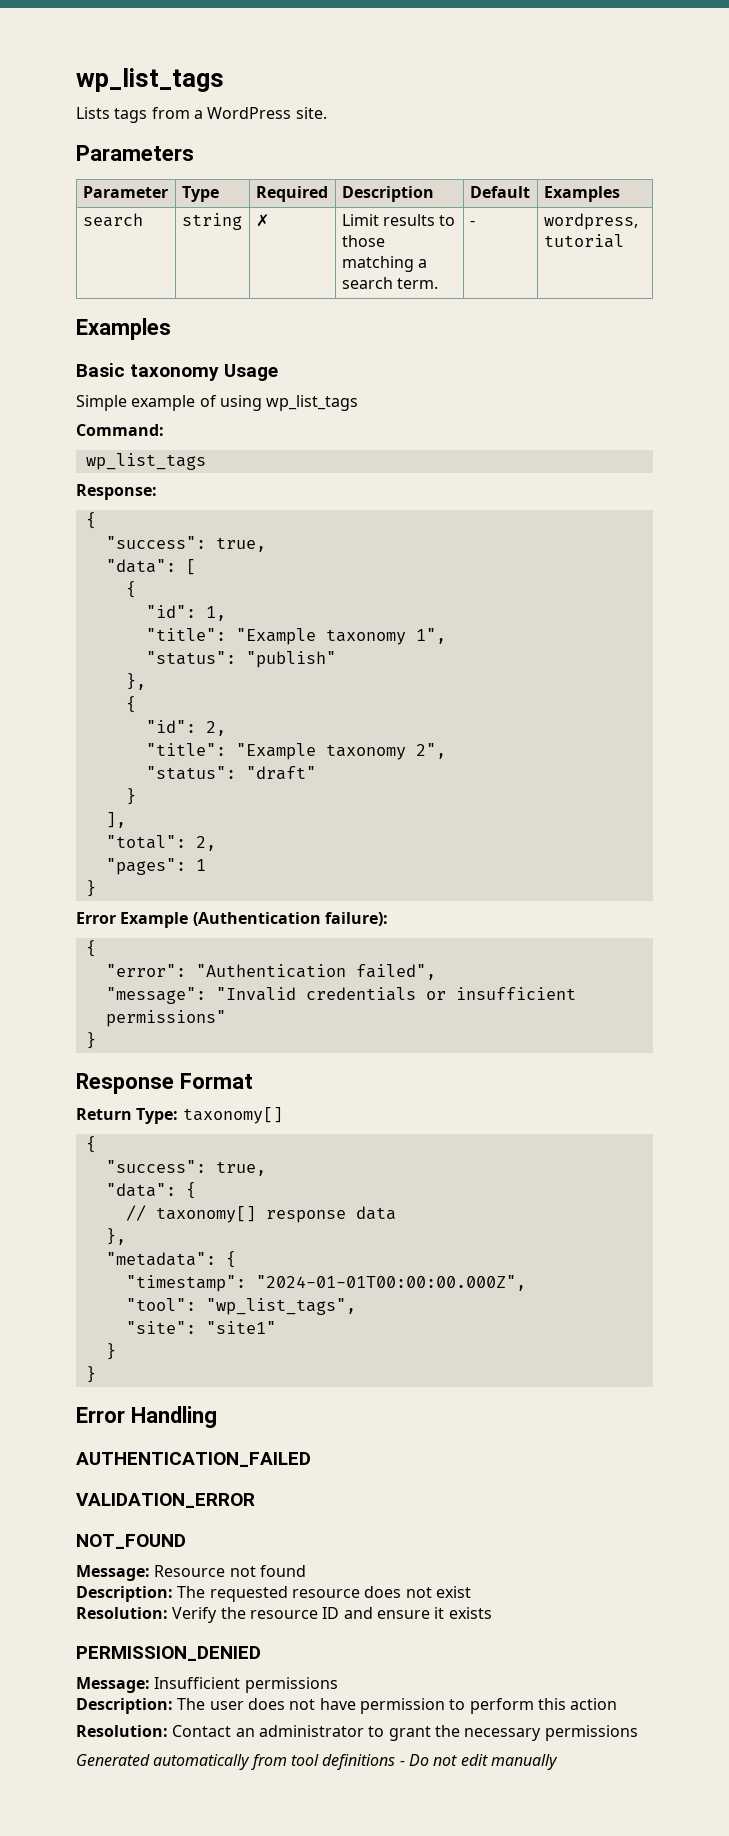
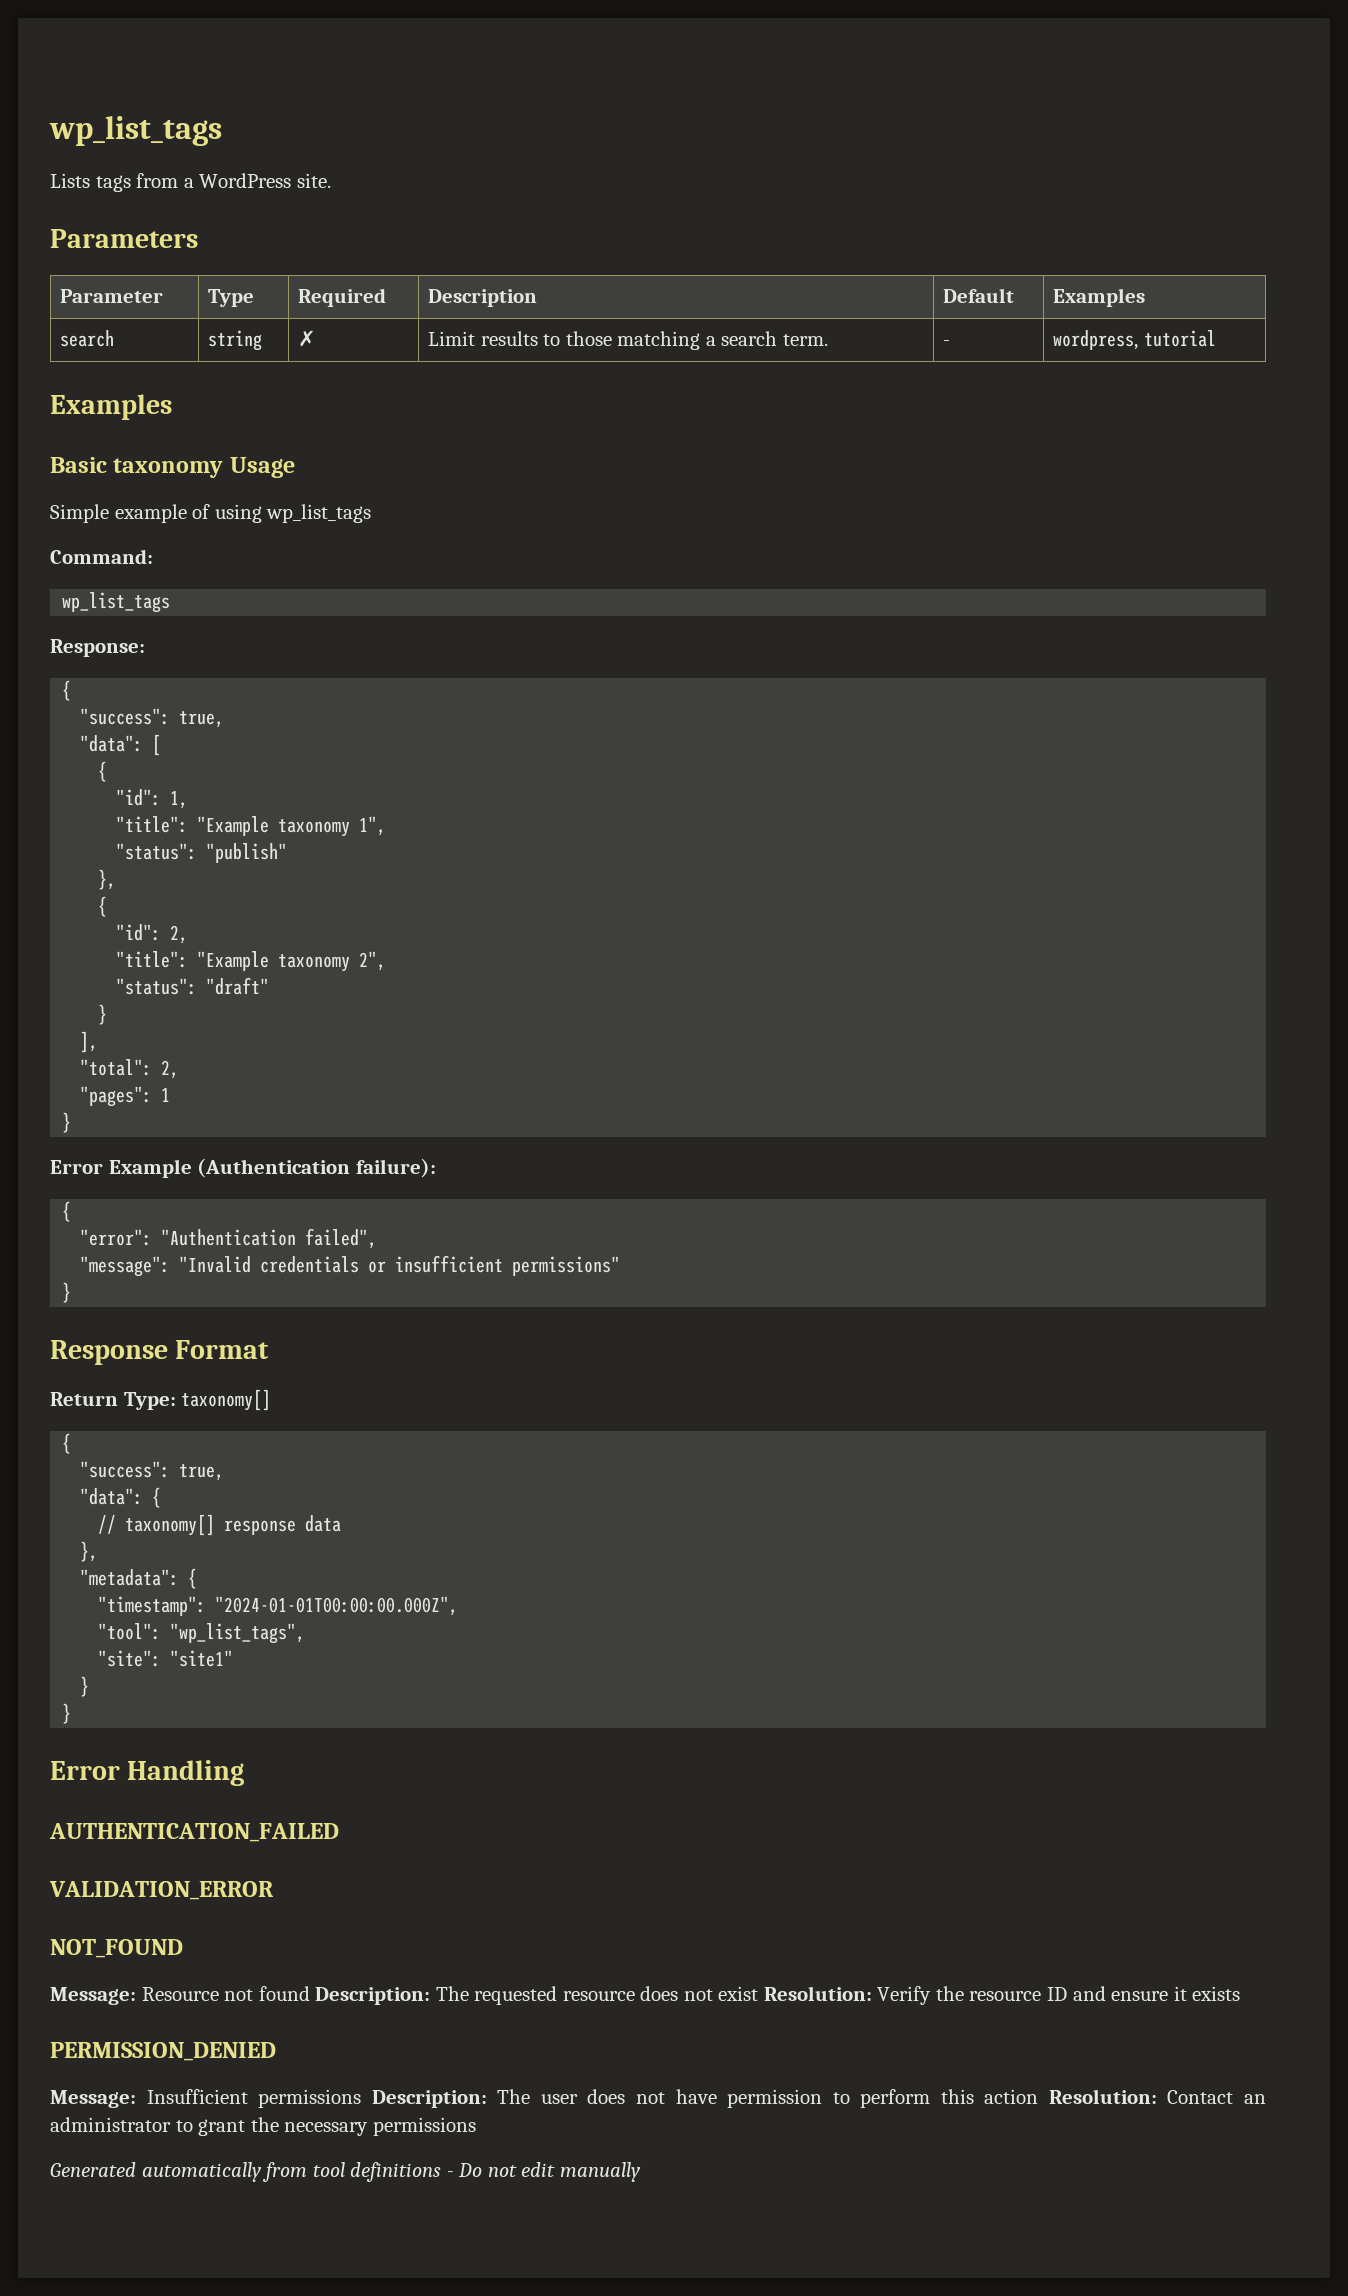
(306, 1571) // -> (310, 1993) none
(471, 1592) // -> (759, 1993) none
(338, 1685) // -> (362, 2098) none
(618, 1704) // -> (1039, 2096) none

